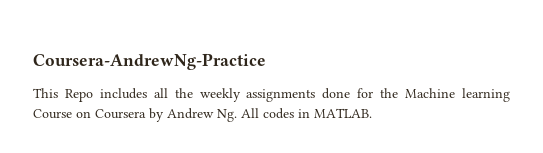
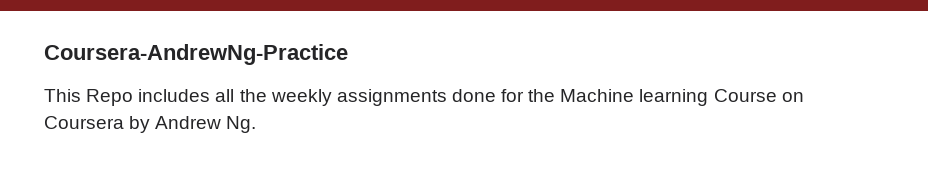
[241,108,372,119] All codes in MATLAB. -> (257, 124) none

